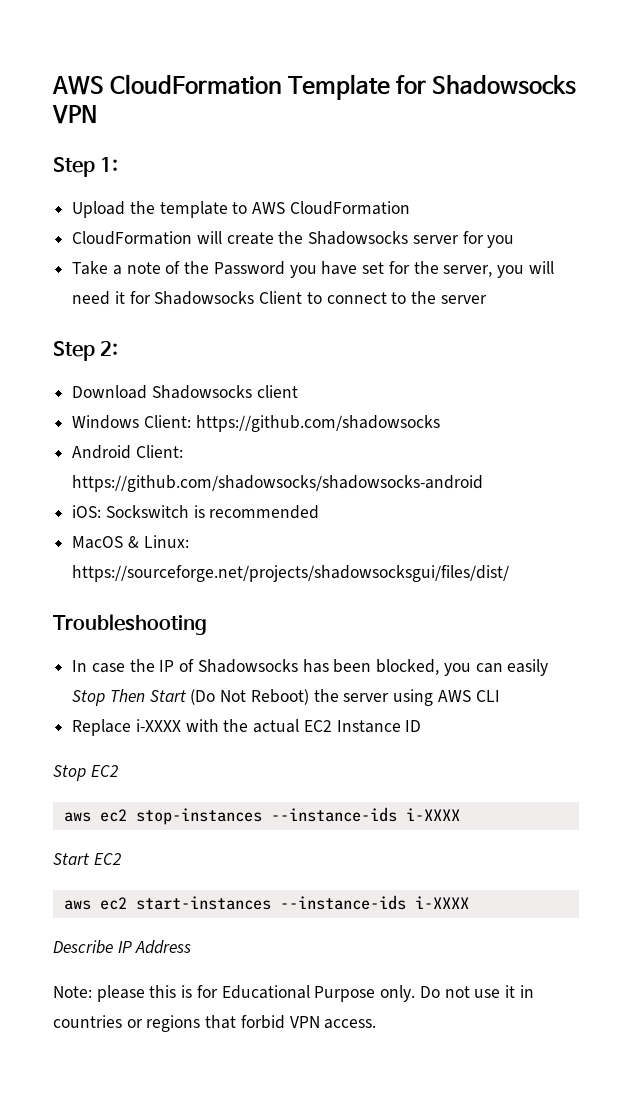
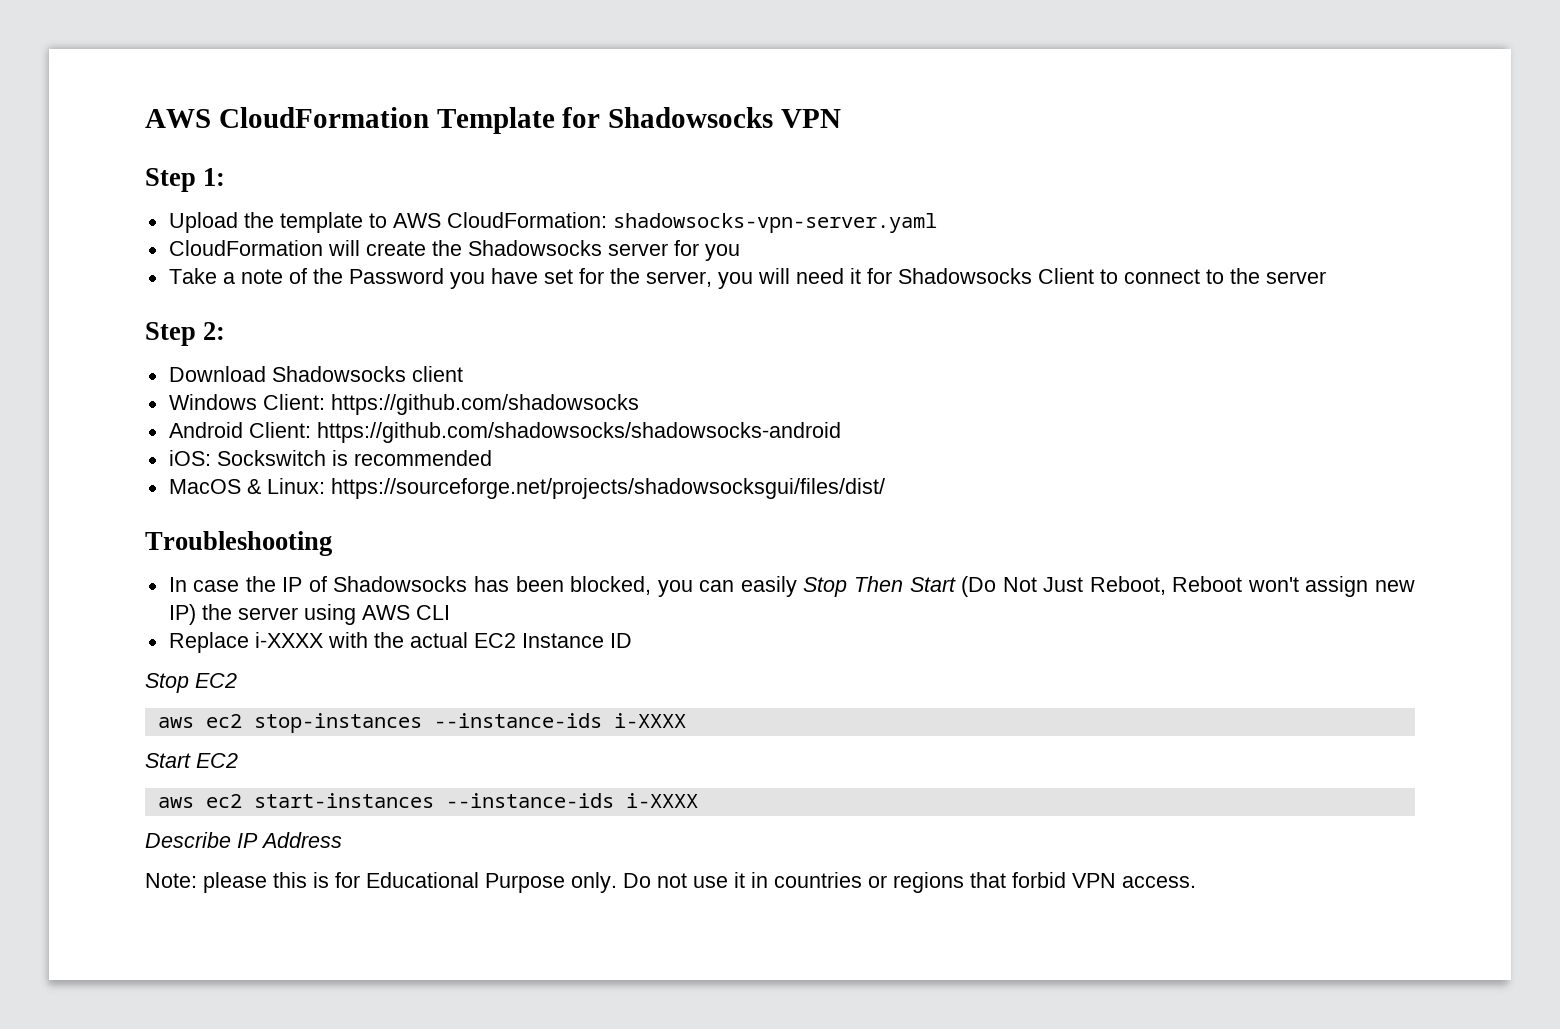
[289,201,410,215] CloudFormation -> [446,212,937,233] CloudFormation: shadowsocks-vpn-server.yaml
[250,689,309,705] Reboot) -> [1043,576,1415,597] [168,604,196,625] Just Reboot, Reboot won't assign new IP)

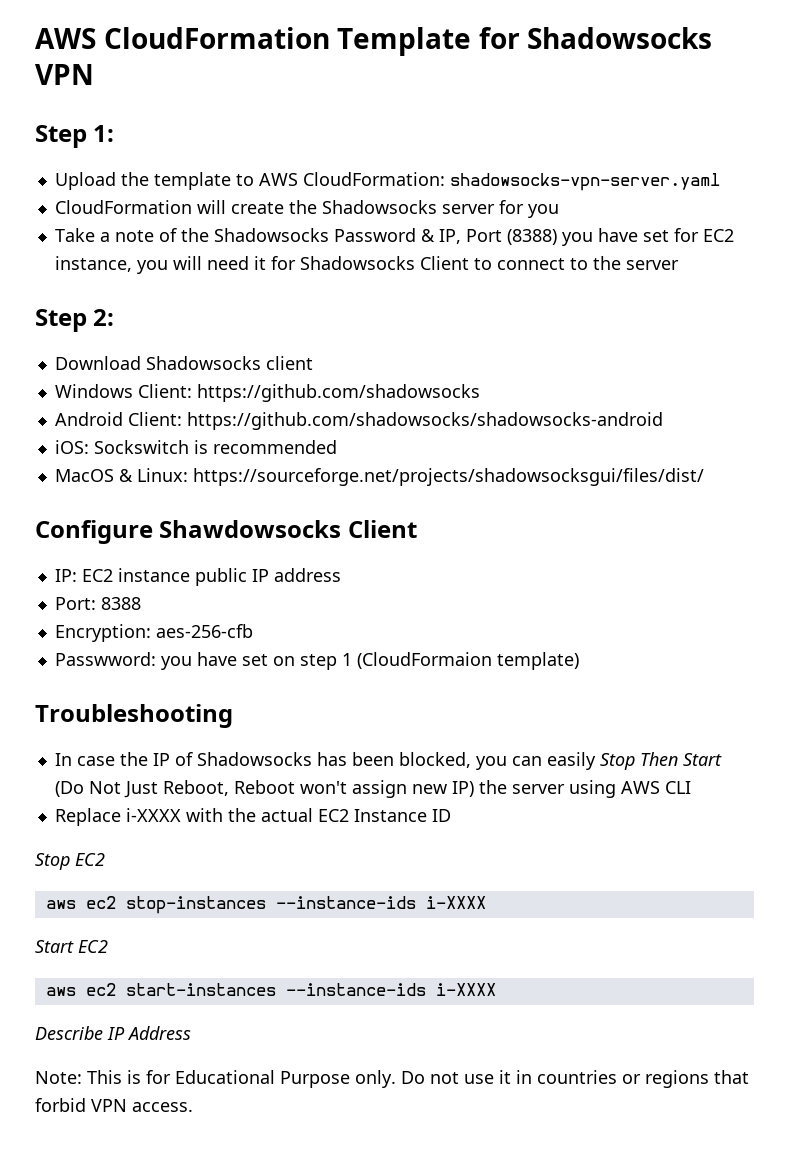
[348,268,444,284] Password -> [213,228,557,245] Shadowsocks Password & IP, Port (8388)
[609,268,712,287] the server, -> [702,229,734,242] [54,256,132,272] EC2 instance,
(885, 488) none -> [35,520,417,544] [54,568,341,586] [54,597,141,610] [54,624,253,642] [54,652,579,670] // Configure Shawdowsocks Client // IP: EC2 instance public IP address // Port: 8388 // Encryption: aes-256-cfb // Passwword: you have set on step 1 (CloudFormaion template)
[203,872,307,893] please this -> [87,1070,122,1084] This

